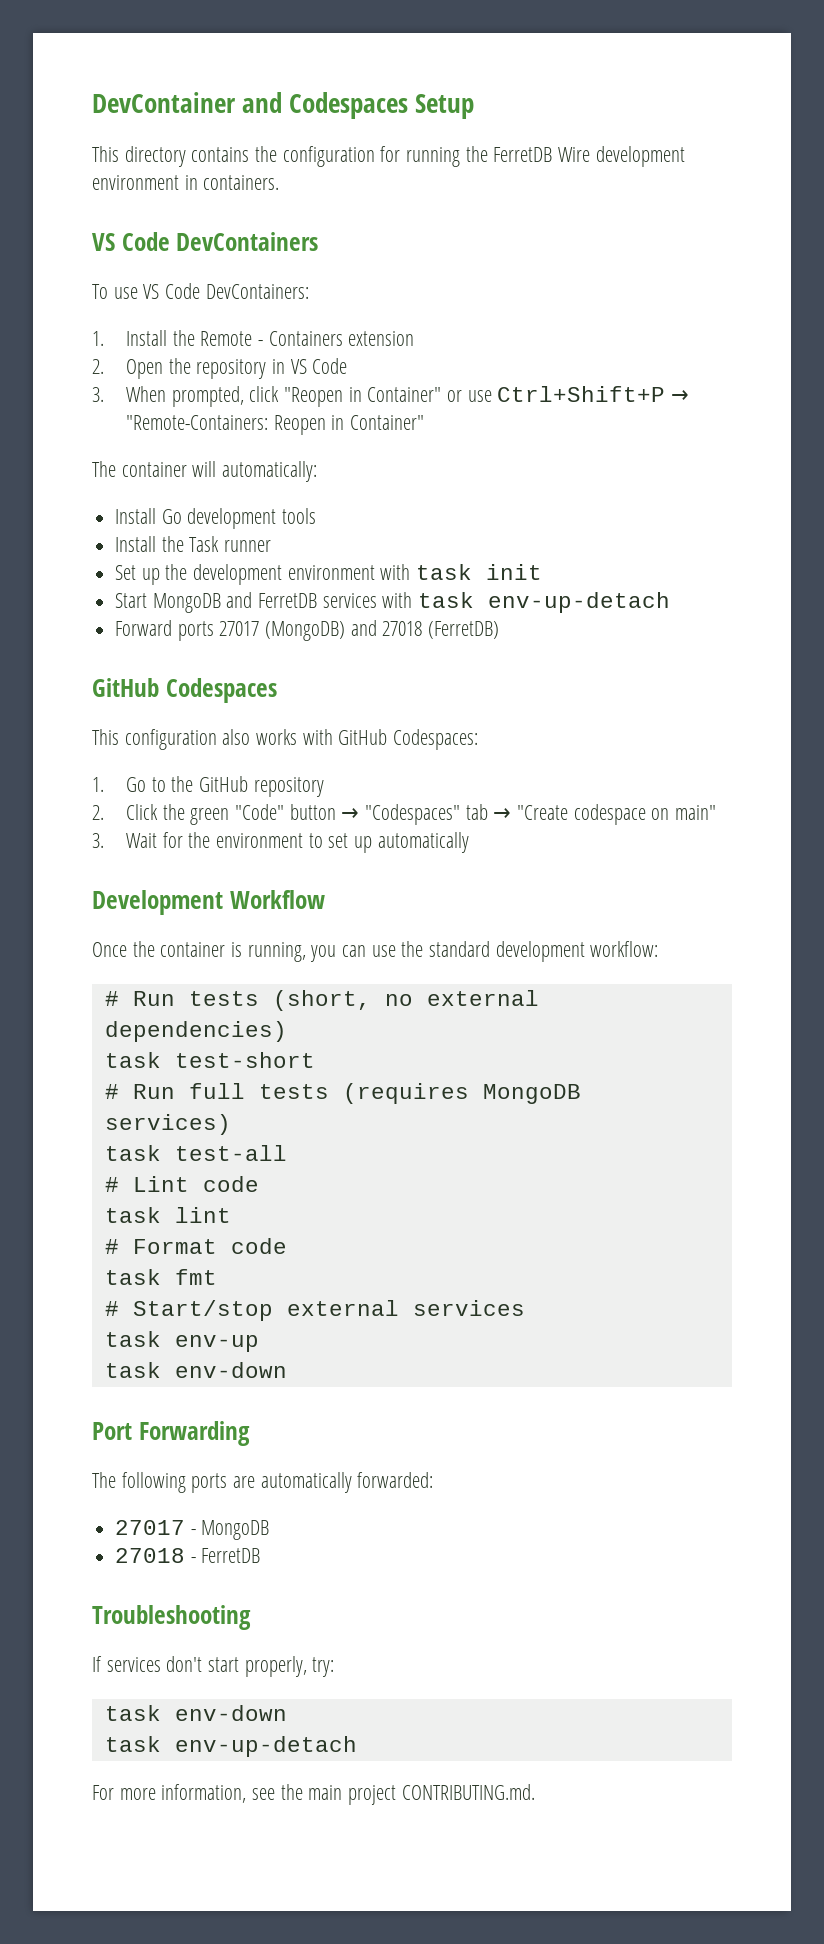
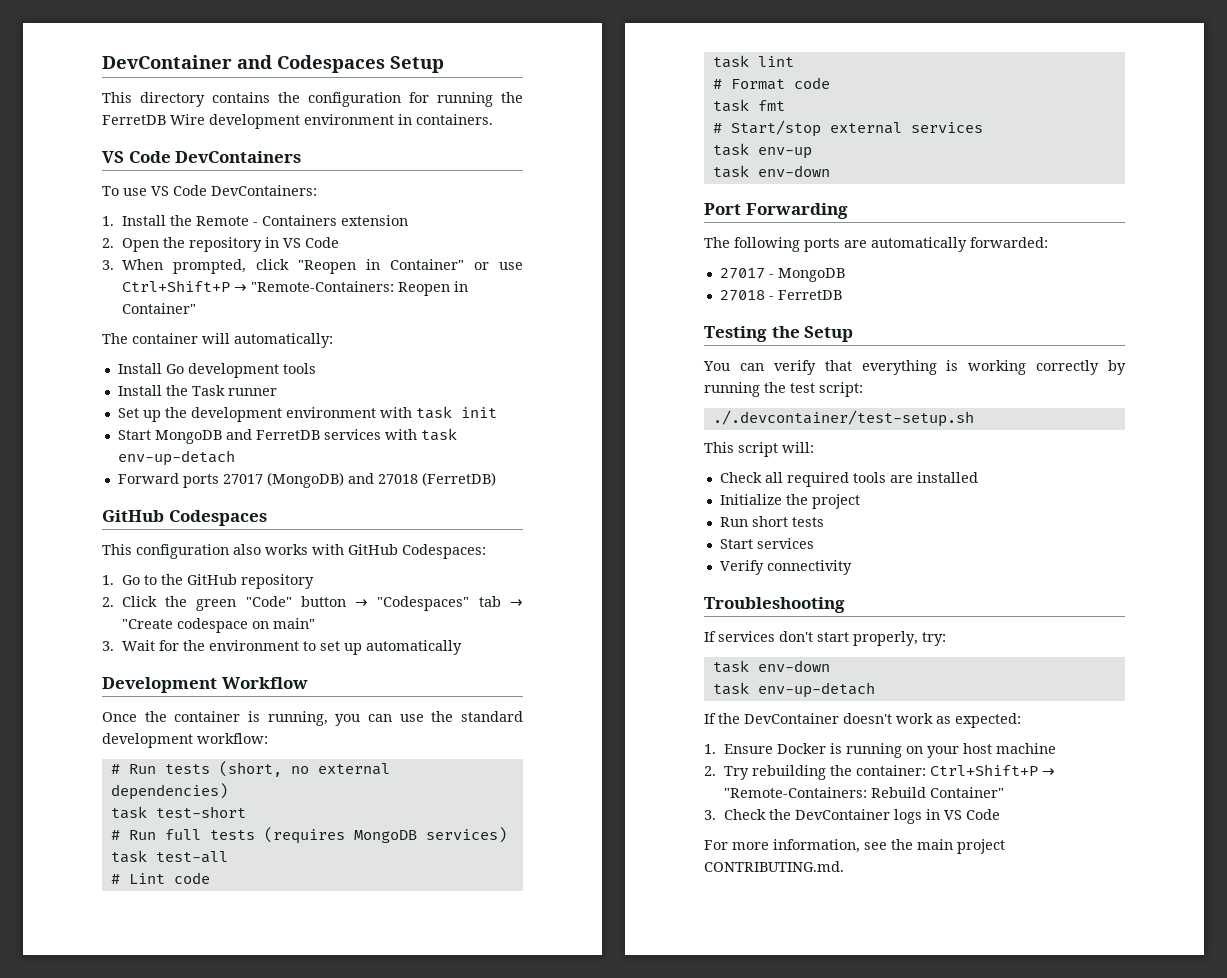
(261, 1555) none -> [704,326,854,342] [703,360,1126,375] [704,382,863,397] [712,410,974,427] [704,442,814,457] [719,472,978,487] [719,494,860,509] [719,516,824,527] [719,538,814,549] [719,560,852,575] // Testing the Setup // You can verify that everything is working correctly by running the test script: // ./.devcontainer/test-setup.sh // This script will: // Check all required tools are installed // Initialize the project // Run short tests // Start services // Verify connectivity
(357, 1746) none -> [704,713,1021,728] [704,743,1056,758] [704,764,1055,780] [723,787,1004,798] [704,809,1000,824] // If the DevContainer doesn't work as expected: // 1. Ensure Docker is running on your host machine // 2. Try rebuilding the container: Ctrl+Shift+P → "Remote-Containers: Rebuild Container" // 3. Check the DevContainer logs in VS Code

